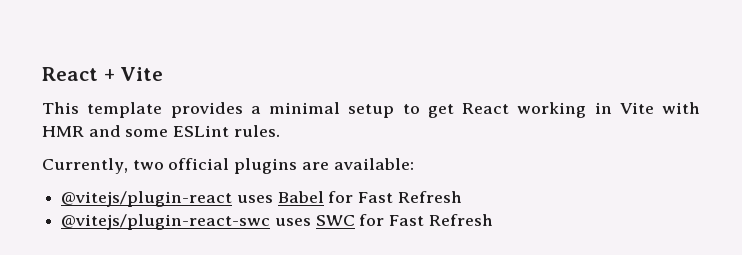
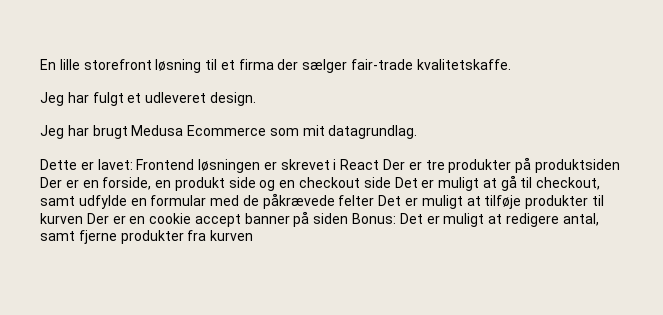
[42,67,164,81] [42,102,700,118] [42,125,280,137] [42,158,414,174] [61,191,462,207] [61,214,493,230] React + Vite // This template provides a minimal setup to get React working in Vite with HMR and some ESLint rules. // Currently, two official plugins are available: // @vitejs/plugin-react uses Babel for Fast Refresh // @vitejs/plugin-react-swc uses SWC for Fast Refresh -> [40,59,511,73] [40,92,256,106] [40,125,418,139] [40,157,620,173] [40,175,601,191] [40,193,604,209] [40,211,599,227] [40,230,254,244] En lille storefront løsning til et firma der sælger fair-trade kvalitetskaffe. // Jeg har fulgt et udleveret design. // Jeg har brugt Medusa Ecommerce som mit datagrundlag. // Dette er lavet: Frontend løsningen er skrevet i React Der er tre produkter på produktsiden Der er en forside, en produkt side og en checkout side Det er muligt at gå til checkout, samt udfylde en formular med de påkrævede felter Det er muligt at tilføje produkter til kurven Der er en cookie accept banner på siden Bonus: Det er muligt at redigere antal, samt fjerne produkter fra kurven

